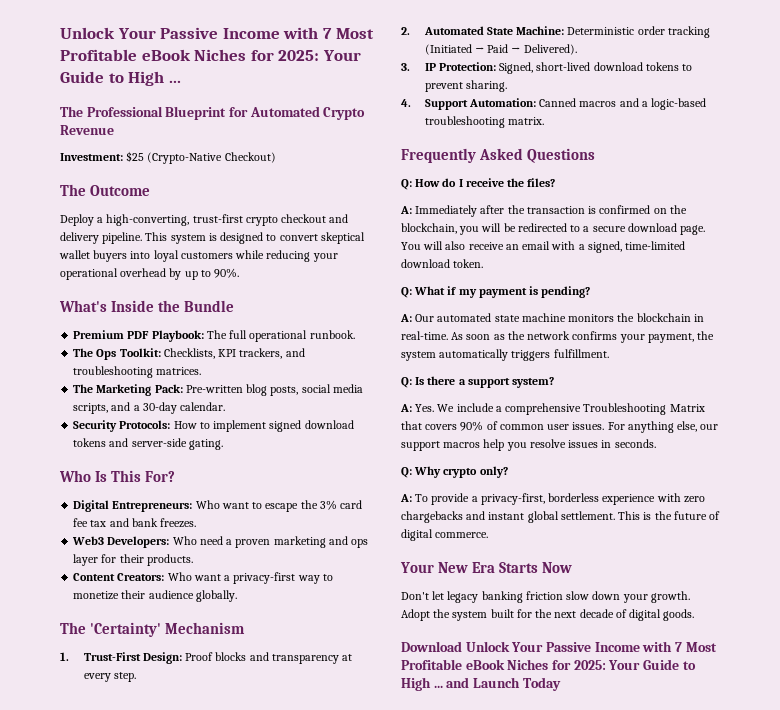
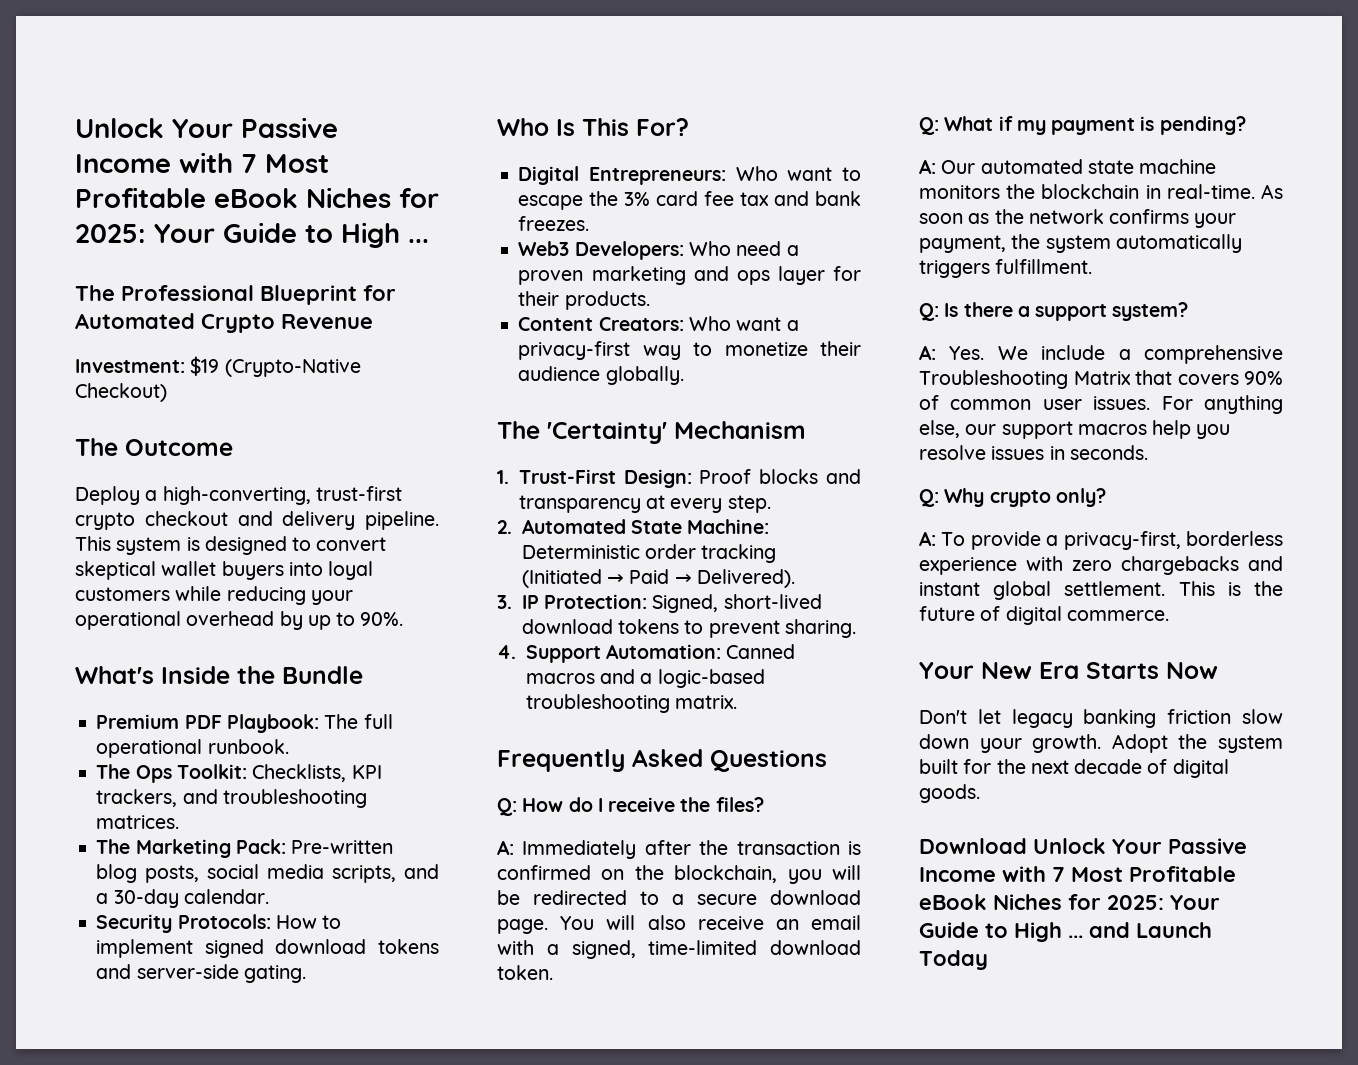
[126,151,145,162] $25 -> [190,356,220,376] $19

